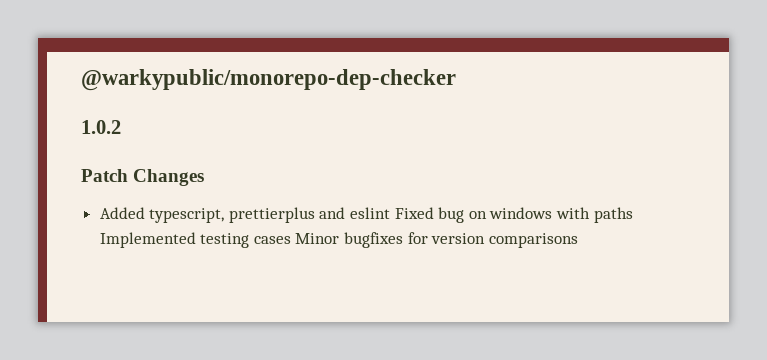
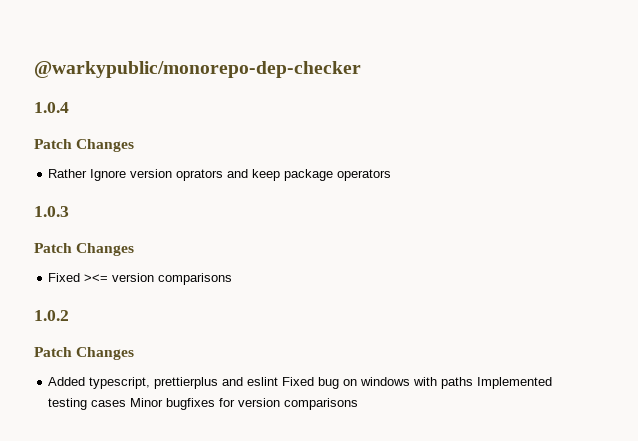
(456, 80) none -> [34,102,69,113] [34,139,135,152] [48,169,392,181] [34,206,69,217] [34,243,135,256] [48,273,233,285] // 1.0.4 // Patch Changes // Rather Ignore version oprators and keep package operators // 1.0.3 // Patch Changes // Fixed ><= version comparisons

